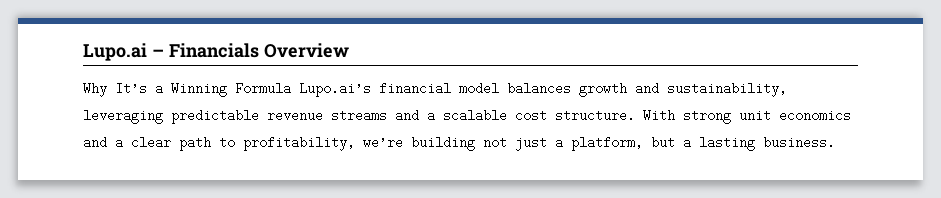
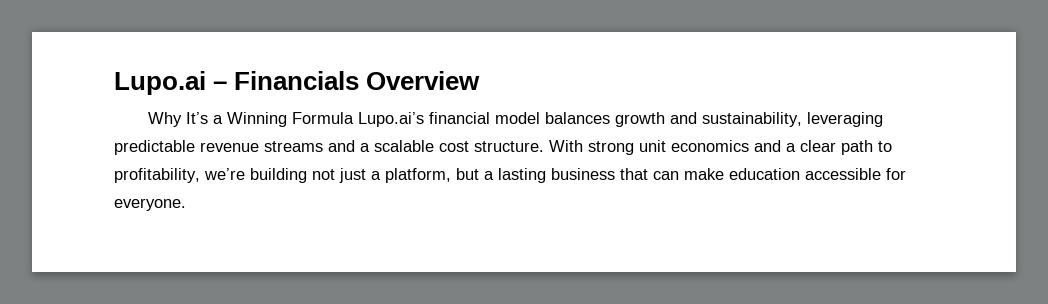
[763,136,835,149] business. -> [551,168,906,180] [114,198,186,211] business that can make education accessible for everyone.

